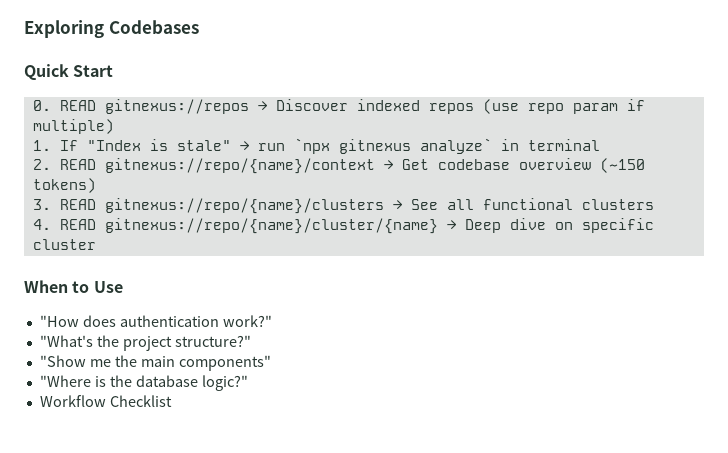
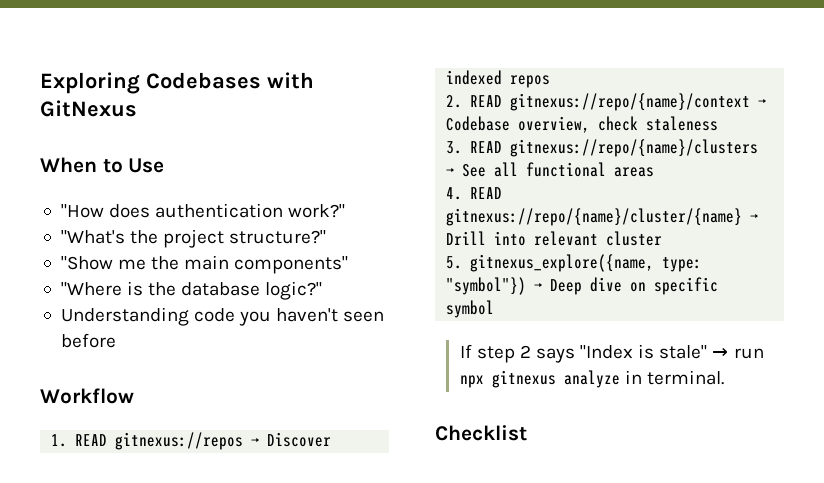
[24,64,114,80] [32,99,645,114] [32,119,114,134] [32,138,600,154] [32,158,645,174] [32,178,96,193] [32,198,654,214] [32,218,654,234] [32,239,96,250] // Quick Start // 0. READ gitnexus://repos → Discover indexed repos (use repo param if multiple) // 1. If "Index is stale" → run `npx gitnexus analyze` in terminal // 2. READ gitnexus://repo/{name}/context → Get codebase overview (~150 tokens) // 3. READ gitnexus://repo/{name}/clusters → See all functional clusters // 4. READ gitnexus://repo/{name}/cluster/{name} → Deep dive on specific cluster -> [267,72,314,89] [40,100,137,117] with GitNexus
[39,395,106,407] Workflow -> [60,307,385,326] [60,333,116,348] [40,388,134,404] [51,432,332,450] [446,70,551,88] [446,93,768,111] [446,116,719,133] [446,139,759,157] [446,162,655,177] [446,187,503,200] [446,208,760,226] [446,231,663,246] [446,254,703,272] [446,277,719,295] [446,300,495,318] [459,344,764,363] [459,370,724,388] Understanding code you haven't seen before // Workflow // 1. READ gitnexus://repos → Discover indexed repos // 2. READ gitnexus://repo/{name}/context → Codebase overview, check staleness // 3. READ gitnexus://repo/{name}/clusters → See all functional areas // 4. READ gitnexus://repo/{name}/cluster/{name} → Drill into relevant cluster // 5. gitnexus_explore({name, type: "symbol"}) → Deep dive on specific symbol // If step 2 says "Index is stale" → run npx gitnexus analyze in terminal. //

